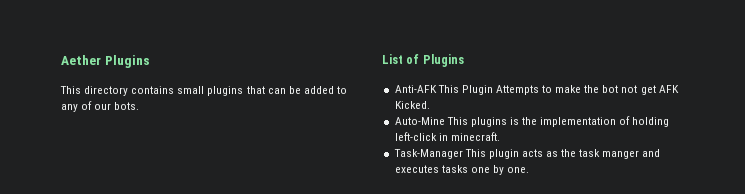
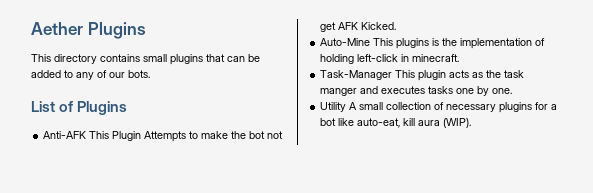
(530, 170) none -> [320,102,558,113] [320,118,472,128] // Utility A small collection of necessary plugins for a bot like auto-eat, kill aura (WIP).

